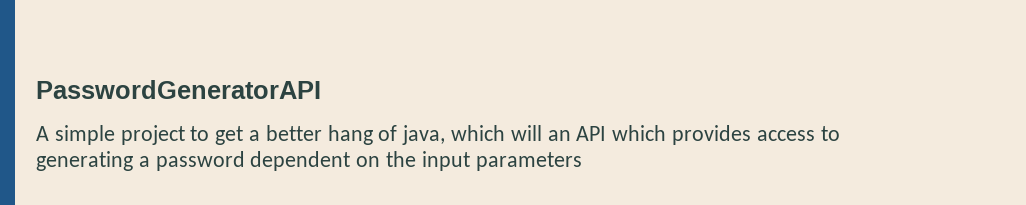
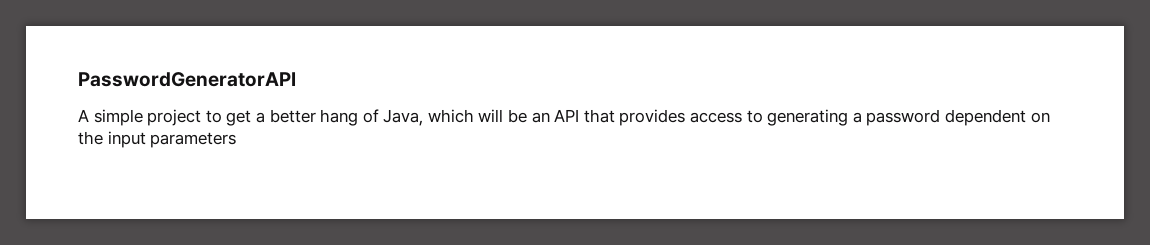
[402,125,446,145] java, -> [383,109,424,126] Java,
(542, 133) none -> [508,109,528,123] be
[612,125,667,141] which -> [583,109,615,123] that

